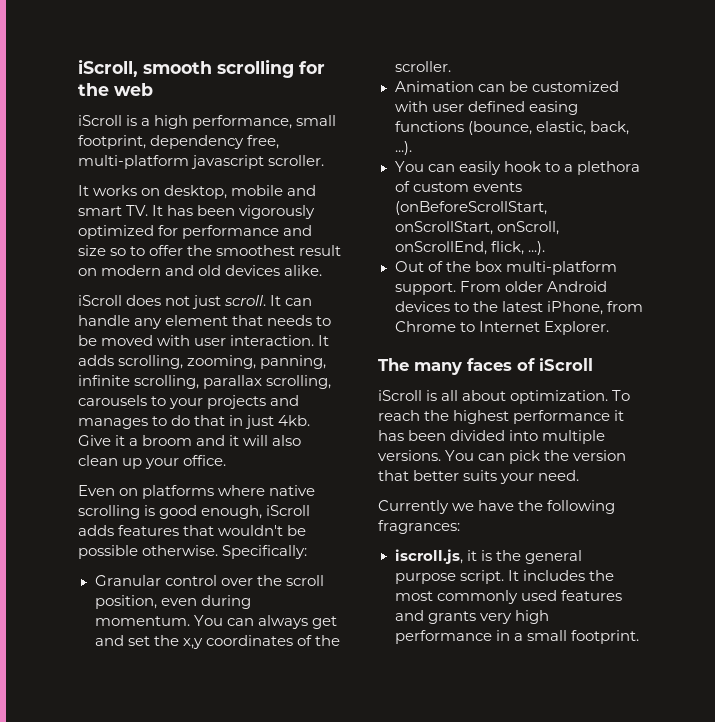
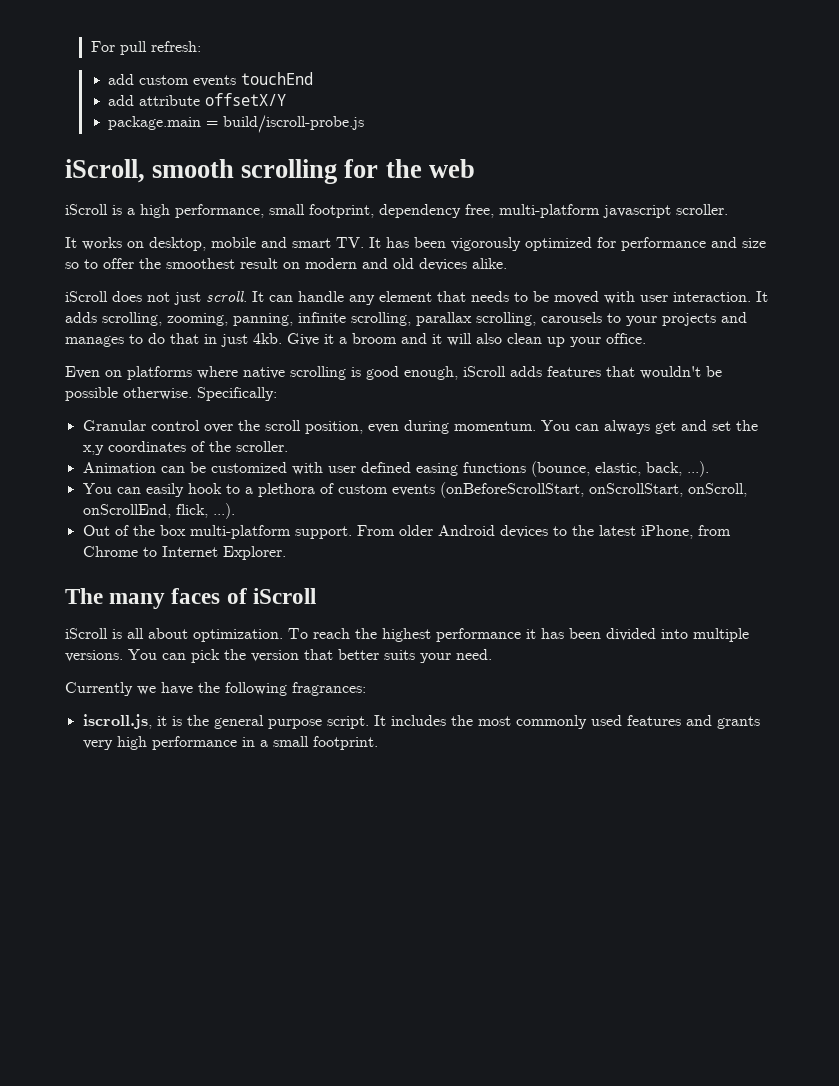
(78, 68) none -> [90,41,201,55] [108,72,314,87] [108,93,287,106] [108,115,365,133] For pull refresh: // add custom events touchEnd // add attribute offsetX/Y // package.main = build/iscroll-probe.js //

